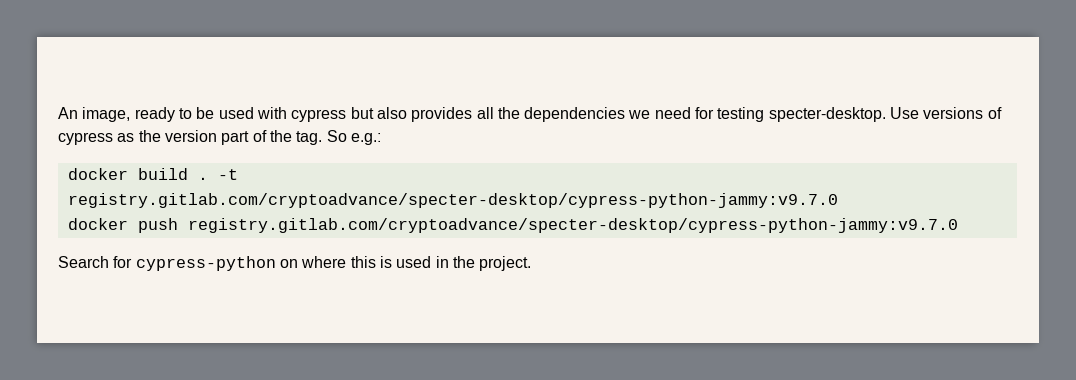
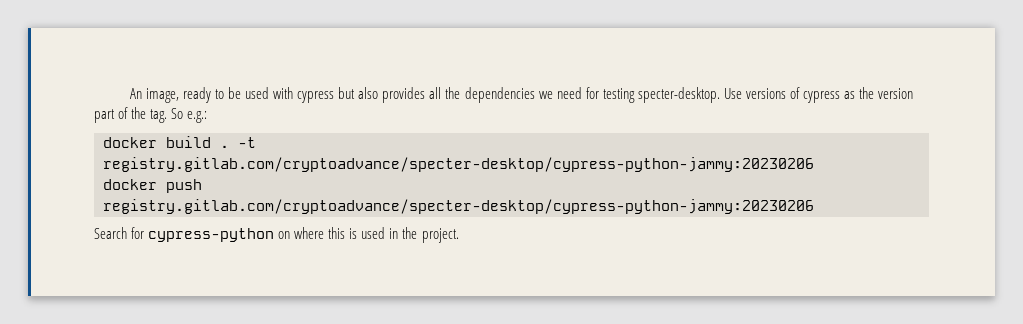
[67,193,838,208] registry.gitlab.com/cryptoadvance/specter-desktop/cypress-python-jammy:v9.7.0 -> [103,157,814,172] registry.gitlab.com/cryptoadvance/specter-desktop/cypress-python-jammy:20230206
[187,218,958,233] registry.gitlab.com/cryptoadvance/specter-desktop/cypress-python-jammy:v9.7.0 -> [103,199,814,214] registry.gitlab.com/cryptoadvance/specter-desktop/cypress-python-jammy:20230206

